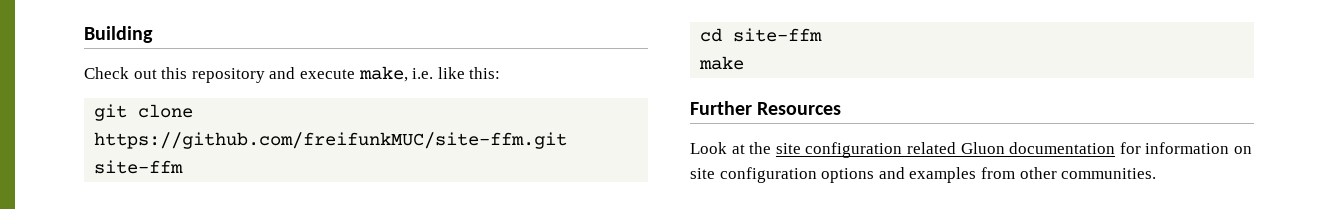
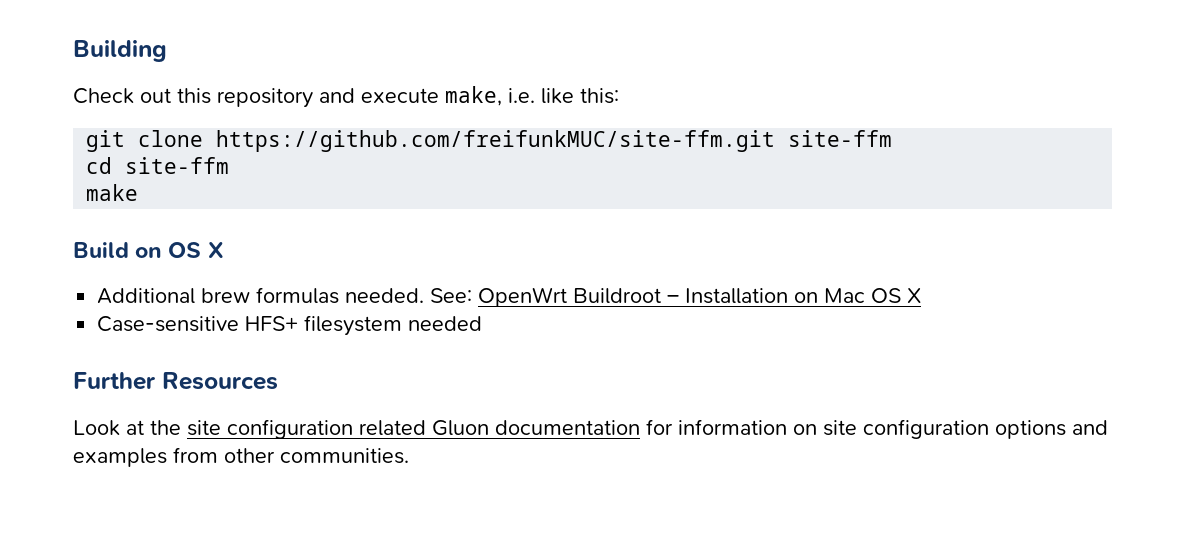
(745, 63) none -> [73,242,224,258] [97,287,922,307] [97,315,483,336] // Build on OS X // Additional brew formulas needed. See: OpenWrt Buildroot – Installation on Mac OS X // Case-sensitive HFS+ filesystem needed

